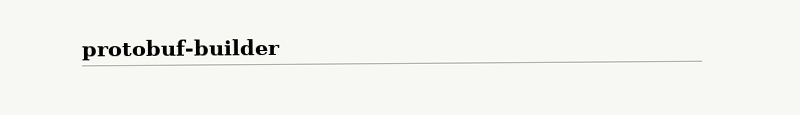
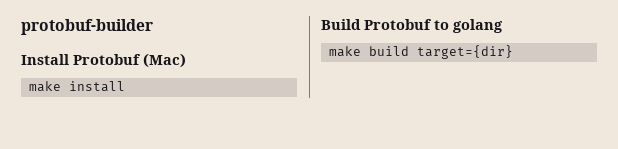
(281, 49) none -> [21,53,186,68] [28,81,125,92] [321,19,503,33] [328,45,513,59] // Install Protobuf (Mac) // make install // Build Protobuf to golang // make build target={dir}

